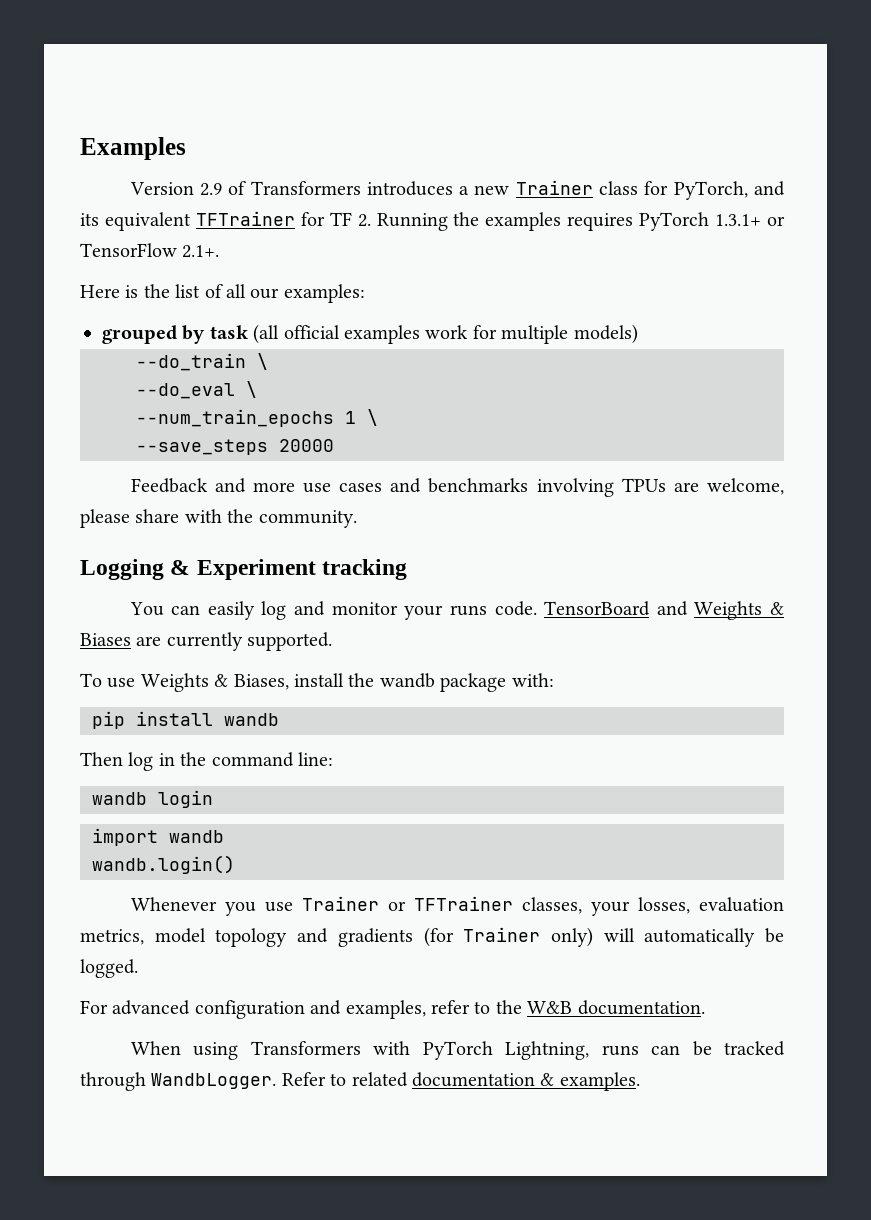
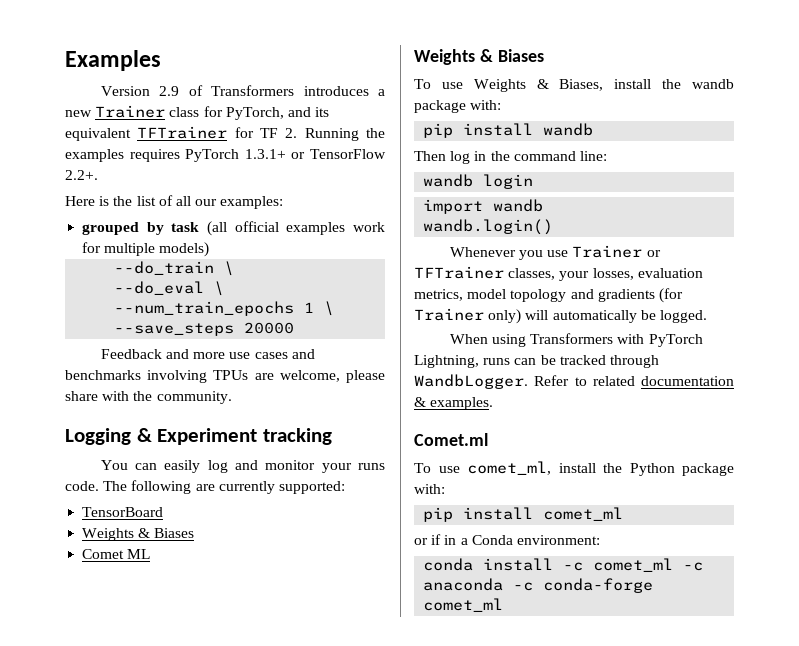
[182,245,220,258] 2.1+. -> [65,170,98,180] 2.2+.
(537, 608) none -> [103,480,345,494] The following are currently supported: //
[656,601,785,620] [80,632,333,651] and Weights & Biases are currently supported. -> [82,528,195,541] [82,549,151,559] [414,49,544,65] // Weights & Biases // Comet ML // Weights & Biases
[80,1000,705,1019] // For advanced configuration and examples, refer to the W&B documentation. -> (707, 316) none
(640, 1081) none -> [414,433,488,446] [414,461,734,476] [414,484,445,494] [423,507,624,522] [414,534,600,545] [423,558,704,572] [423,578,654,593] [423,598,504,612] // Comet.ml // To use comet_ml, install the Python package with: // pip install comet_ml // or if in a Conda environment: // conda install -c comet_ml -c anaconda -c conda-forge comet_ml

